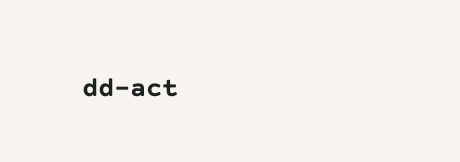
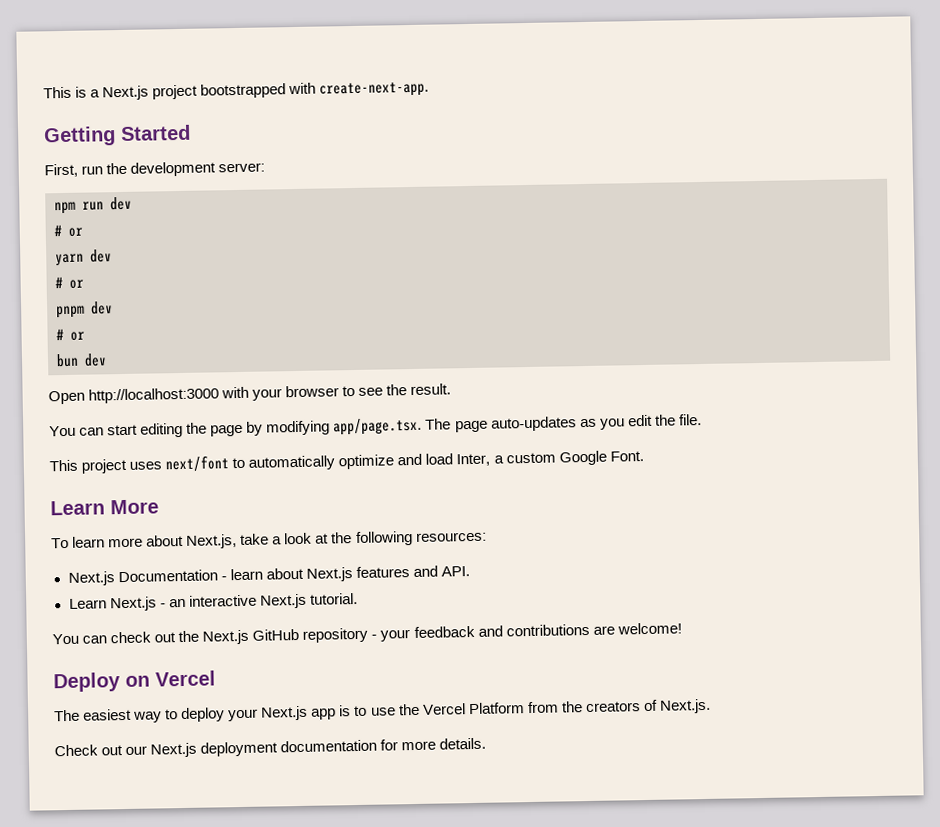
[82,78,178,97] dd-act -> [43,81,430,101] [43,124,191,147] [44,161,266,178] [54,196,132,215] [54,225,83,237] [55,249,112,267] [55,277,84,289] [56,301,113,319] [56,329,85,341] [56,353,107,368] [48,383,452,405] [49,414,702,438] [49,450,644,474] [50,499,159,516] [51,531,487,549] [67,565,470,586] [68,592,358,612] [52,622,682,645] [53,670,216,693] [54,698,711,723] [54,737,487,758] This is a Next.js project bootstrapped with create-next-app. // Getting Started // First, run the development server: // npm run dev // # or // yarn dev // # or // pnpm dev // # or // bun dev // Open http://localhost:3000 with your browser to see the result. // You can start editing the page by modifying app/page.tsx. The page auto-updates as you edit the file. // This project uses next/font to automatically optimize and load Inter, a custom Google Font. // Learn More // To learn more about Next.js, take a look at the following resources: // Next.js Documentation - learn about Next.js features and API. // Learn Next.js - an interactive Next.js tutorial. // You can check out the Next.js GitHub repository - your feedback and contributions are welcome! // Deploy on Vercel // The easiest way to deploy your Next.js app is to use the Vercel Platform from the creators of Next.js. // Check out our Next.js deployment documentation for more details.

